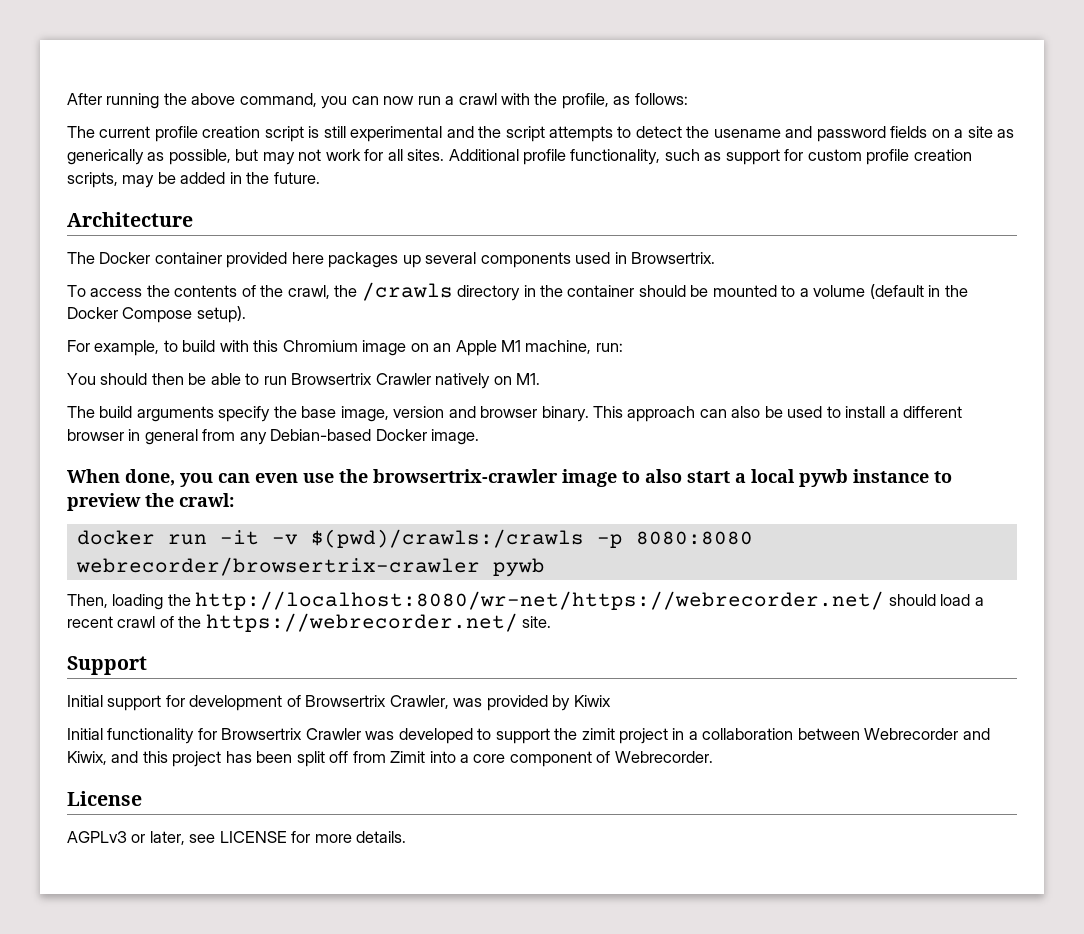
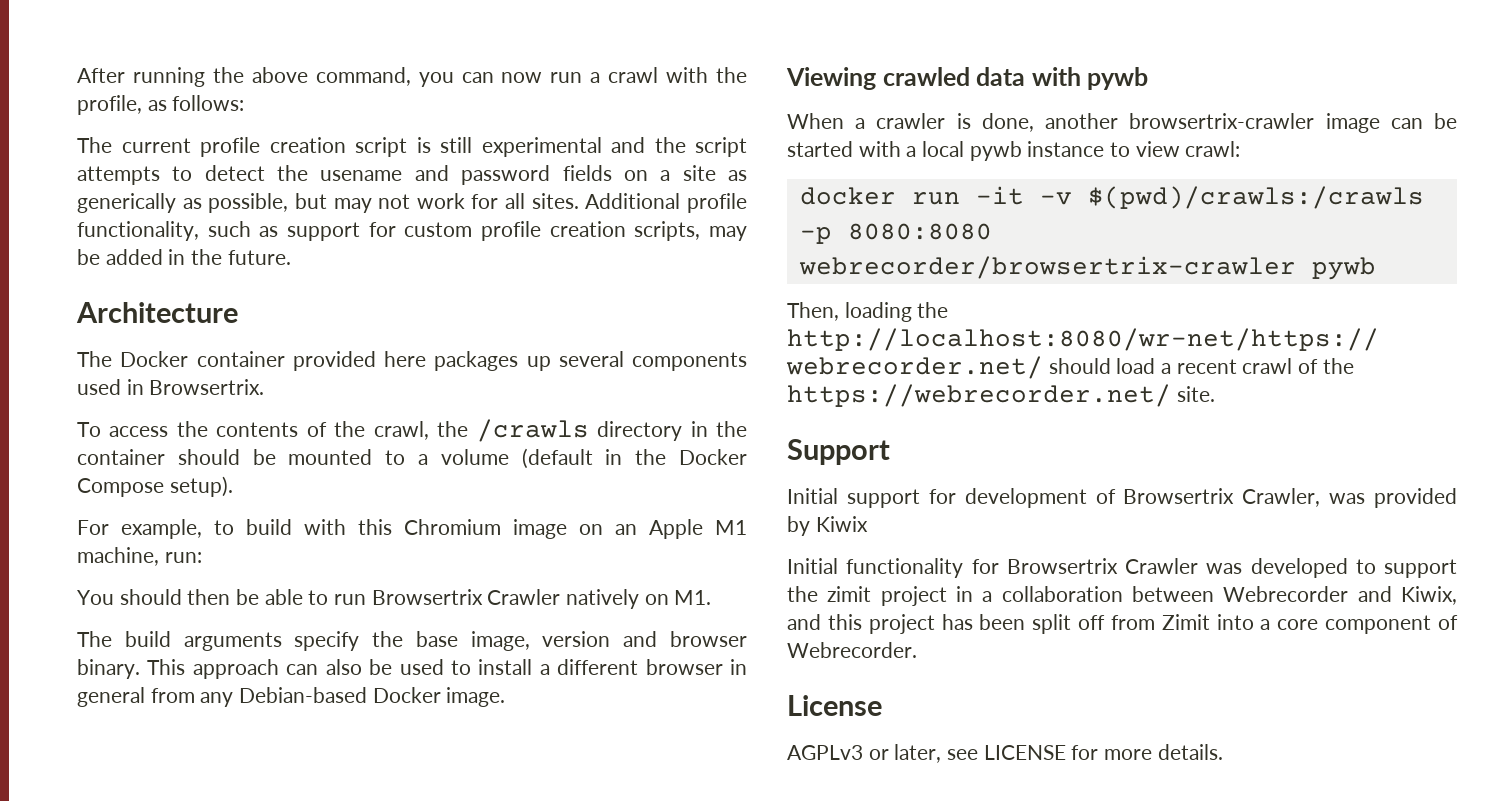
[67,469,730,487] When done, you can even use the browsertrix-crawler image to also start -> [786,67,1149,90] [787,113,1457,133] [787,141,901,157] Viewing crawled data with pywb // When a crawler is done, another browsertrix-crawler image can be started with
[67,493,174,511] preview the -> [1135,141,1180,157] view

